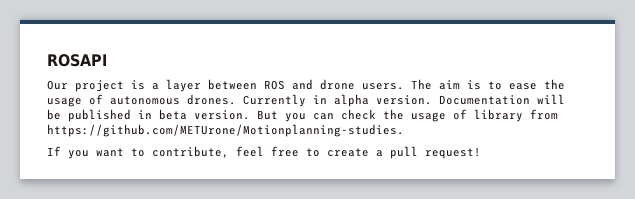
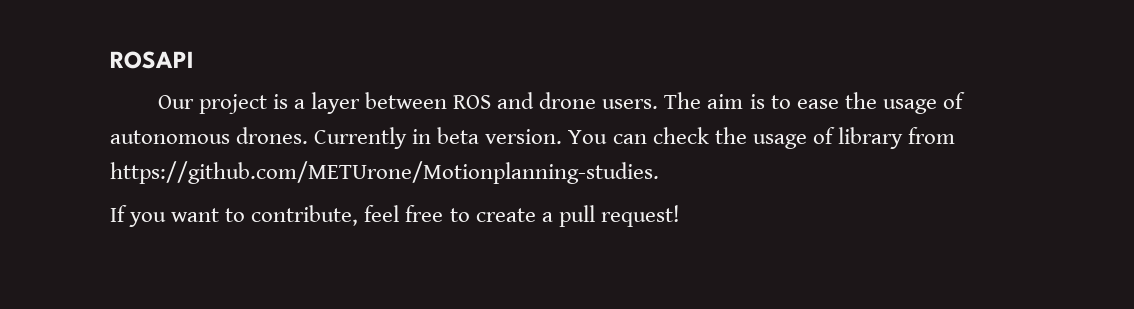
[334,94,565,107] [47,109,306,122] alpha version. Documentation will be published in beta version. But you -> [437,127,608,144] beta version. You

